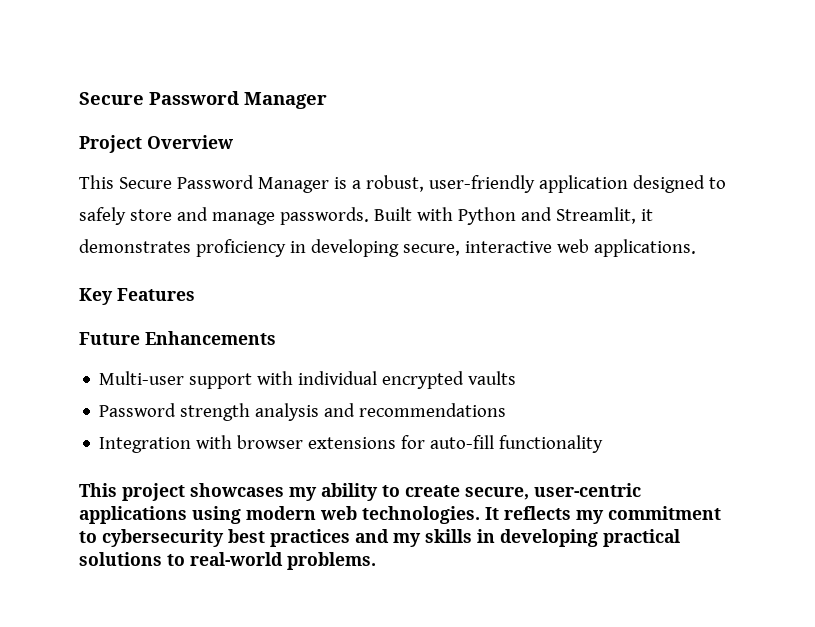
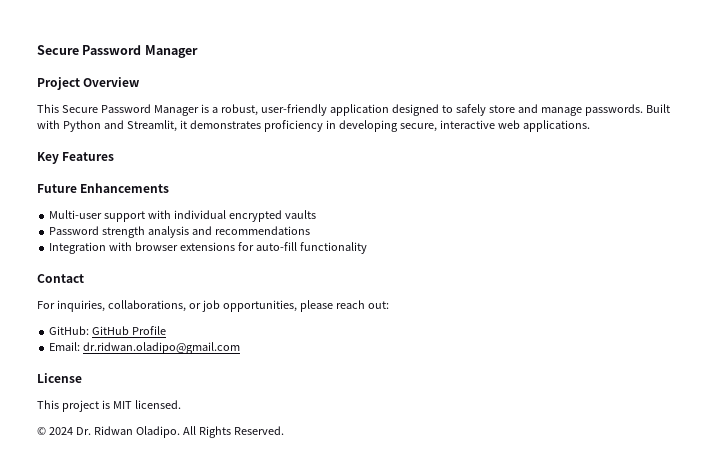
[79,483,641,501] [79,506,721,524] [79,529,680,547] [79,552,376,570] This project showcases my ability to create secure, user-centric applications using modern web technologies. It reflects my commitment to cybersecurity best practices and my skills in developing practical solutions to real-world problems. -> [37,274,84,283] [37,300,389,312] [49,326,167,335] [49,342,241,354] [37,373,82,383] [37,400,181,412] [37,426,284,438] Contact // For inquiries, collaborations, or job opportunities, please reach out: // GitHub: GitHub Profile // Email: dr.ridwan.oladipo@gmail.com // License // This project is MIT licensed. // © 2024 Dr. Ridwan Oladipo. All Rights Reserved.

